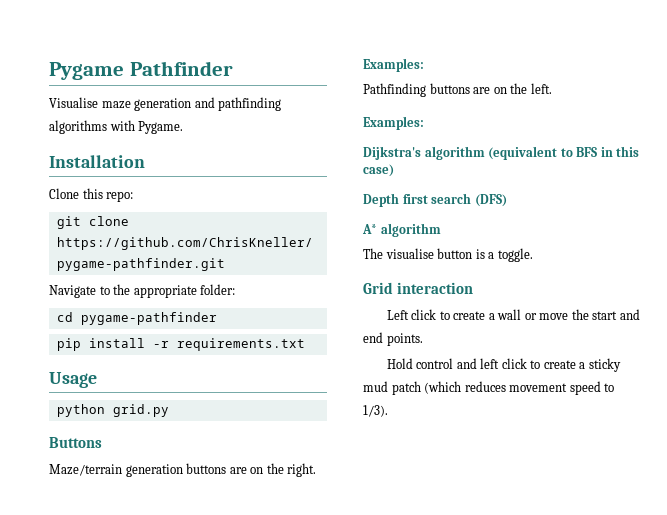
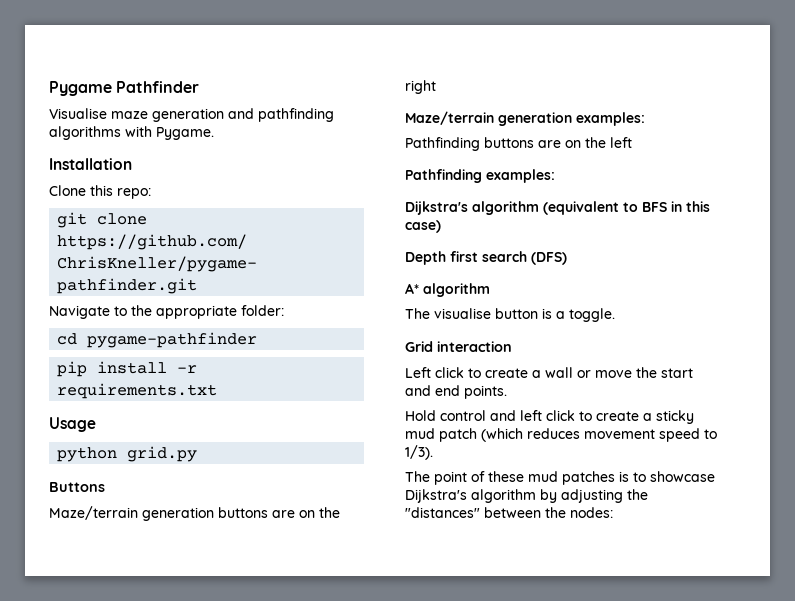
[287,463,317,477] [363,58,424,72] right. // Examples: -> [405,80,436,94] [405,111,645,126] right // Maze/terrain generation examples:
[530,83,552,94] [363,116,424,130] left. // Examples: -> [610,137,632,148] [405,169,555,183] left // Pathfinding examples:
(388, 411) none -> [405,471,715,485] [405,489,648,503] [405,507,613,518] // The point of these mud patches is to showcase Dijkstra's algorithm by adjusting the "distances" between the nodes:

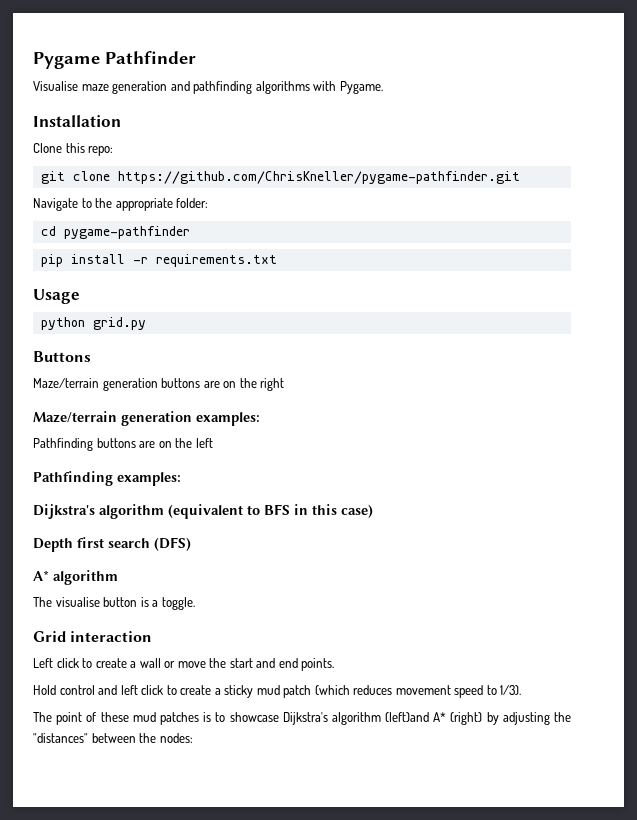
(536, 496) none -> [385,712,483,725] (left)and A* (right)

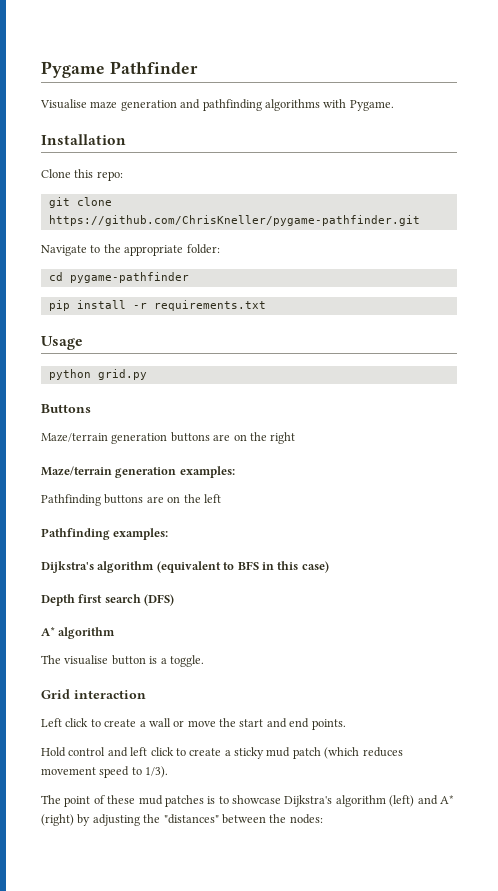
[385,712,430,722] (left)and -> [389,795,438,807] (left) and

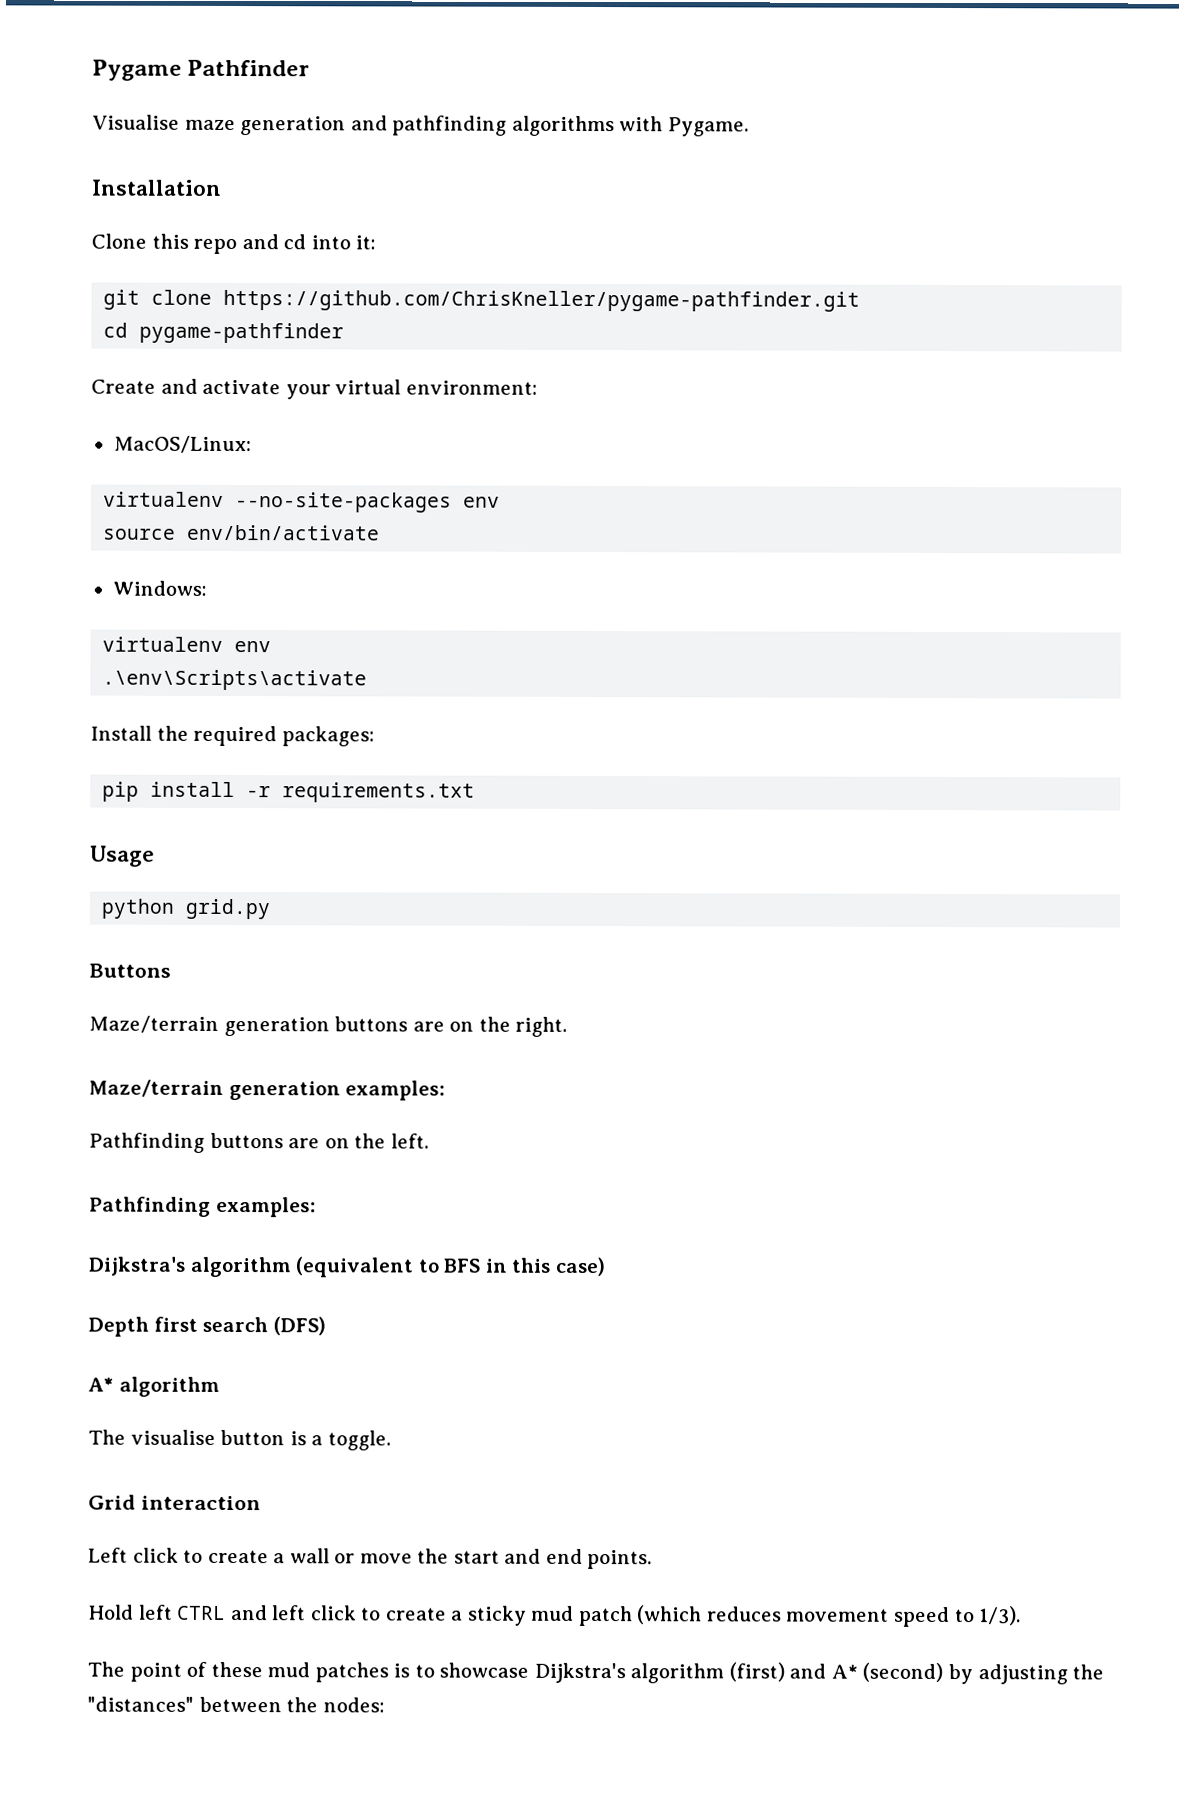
[96,171,123,181] [48,197,112,208] [48,215,420,226] [41,244,220,256] [48,272,189,283] repo: // git clone https://github.com/ChrisKneller/pygame-pathfinder.git // Navigate to the appropriate folder: // cd pygame-pathfinder -> [193,234,377,255] [103,289,861,312] [103,322,345,344] [91,378,538,400] [113,435,252,454] [103,491,501,513] [103,524,381,541] [112,580,207,596] [102,636,272,653] [102,669,368,691] [90,725,375,747] repo and cd into it: // git clone https://github.com/ChrisKneller/pygame-pathfinder.git // cd pygame-pathfinder // Create and activate your virtual environment: // MacOS/Linux: // virtualenv --no-site-packages env // source env/bin/activate // Windows: // virtualenv env // .\env\Scripts\activate // Install the required packages:
[270,432,296,444] right -> [515,1016,568,1037] right.
[203,494,221,503] left -> [390,1133,429,1149] left.
[68,747,106,756] control -> [138,1604,227,1620] left CTRL
[389,795,415,807] (left) -> [728,1662,785,1682] (first)
[41,814,74,826] (right) -> [862,1662,944,1682] (second)

